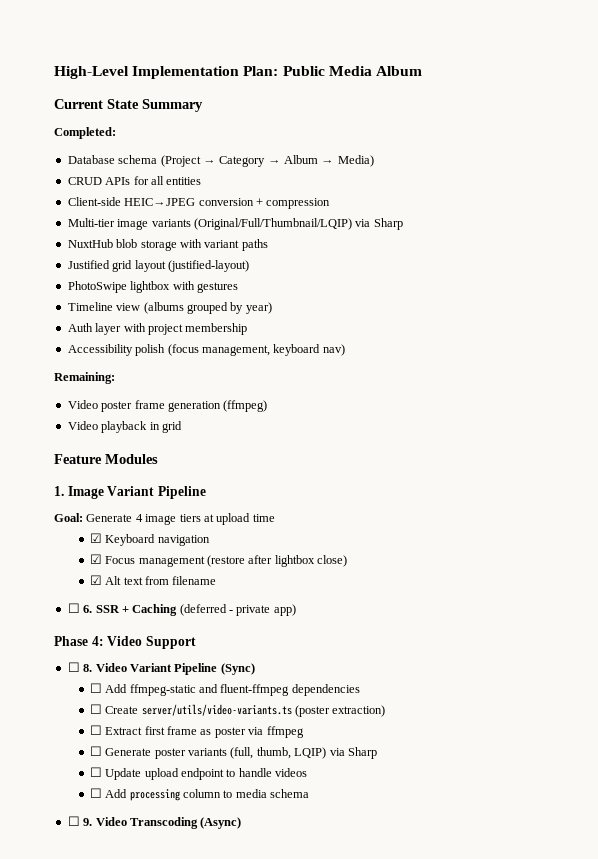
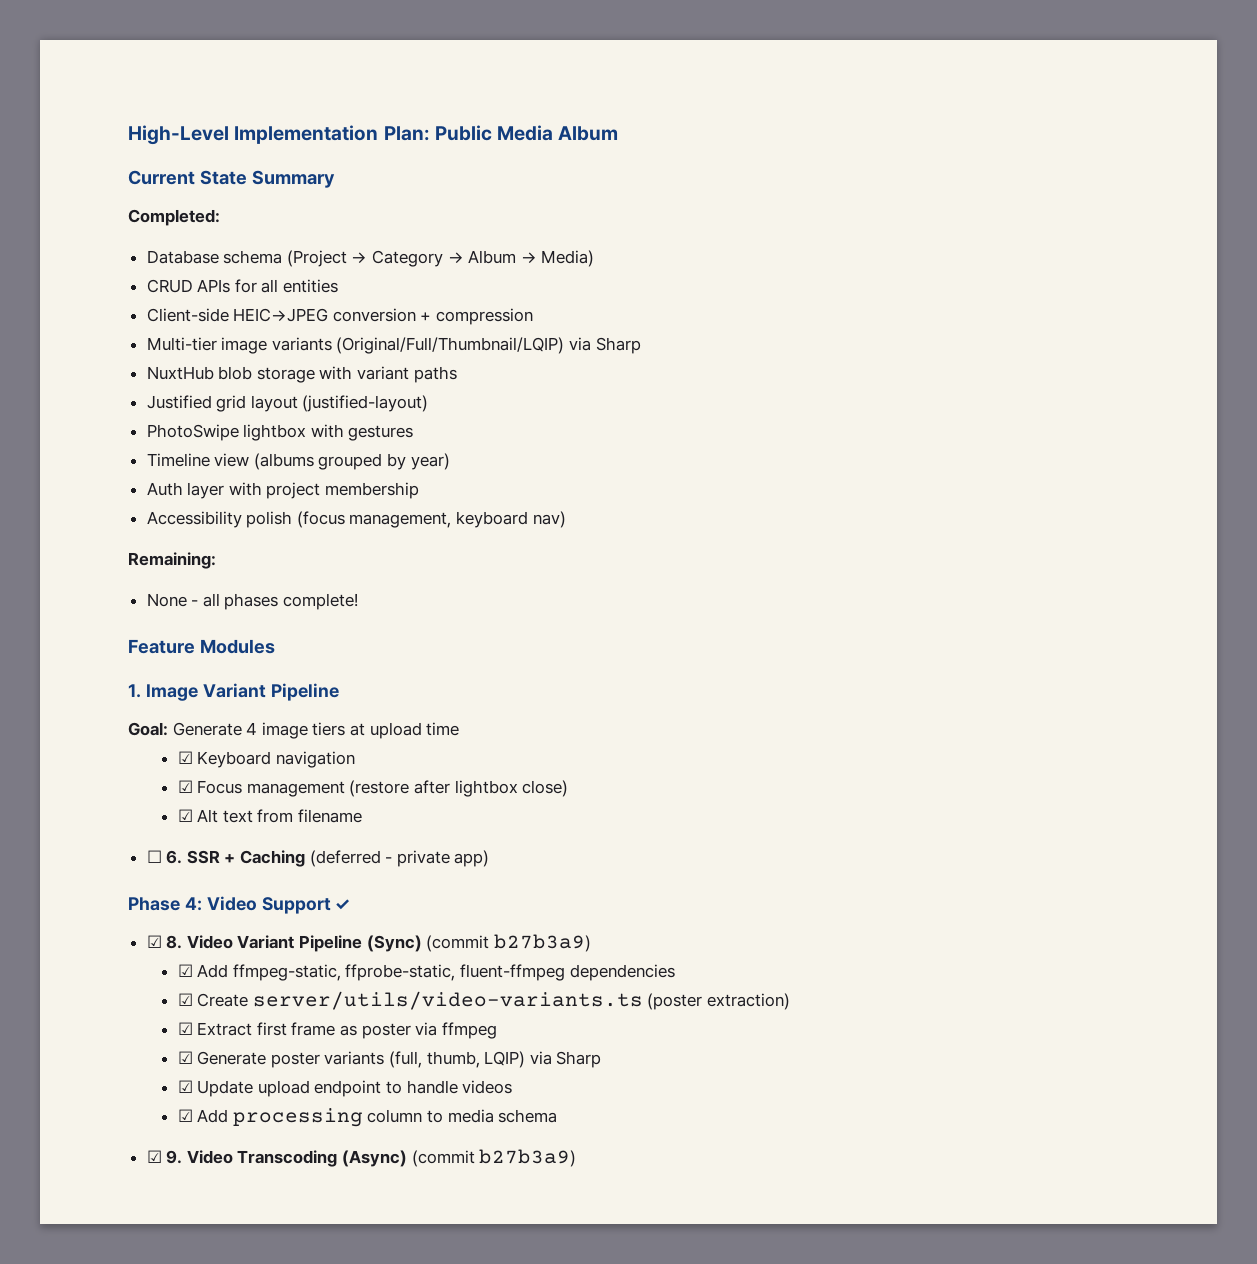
[67,400,268,412] [67,421,182,433] Video poster frame generation (ffmpeg) // Video playback in grid -> [146,593,359,610] None - all phases complete!
[67,662,80,672] // ☐ -> [335,899,351,910] [146,935,162,948] ✓ // ☑
[89,683,219,696] // ☐ Add ffmpeg-static and -> [426,934,591,952] [177,964,456,981] (commit b27b3a9) // ☑ Add ffmpeg-static, ffprobe-static,
[89,704,102,714] ☐ -> [177,993,193,1006] ☑
[89,725,102,735] ☐ -> [177,1022,193,1035] ☑
[89,746,102,756] ☐ -> [177,1051,193,1064] ☑
[89,767,102,777] ☐ -> [177,1080,193,1093] ☑
[89,788,102,798] ☐ -> [177,1109,193,1122] ☑
[67,816,80,826] ☐ -> [146,1150,162,1163] ☑
(242, 823) none -> [411,1149,577,1167] (commit b27b3a9)

